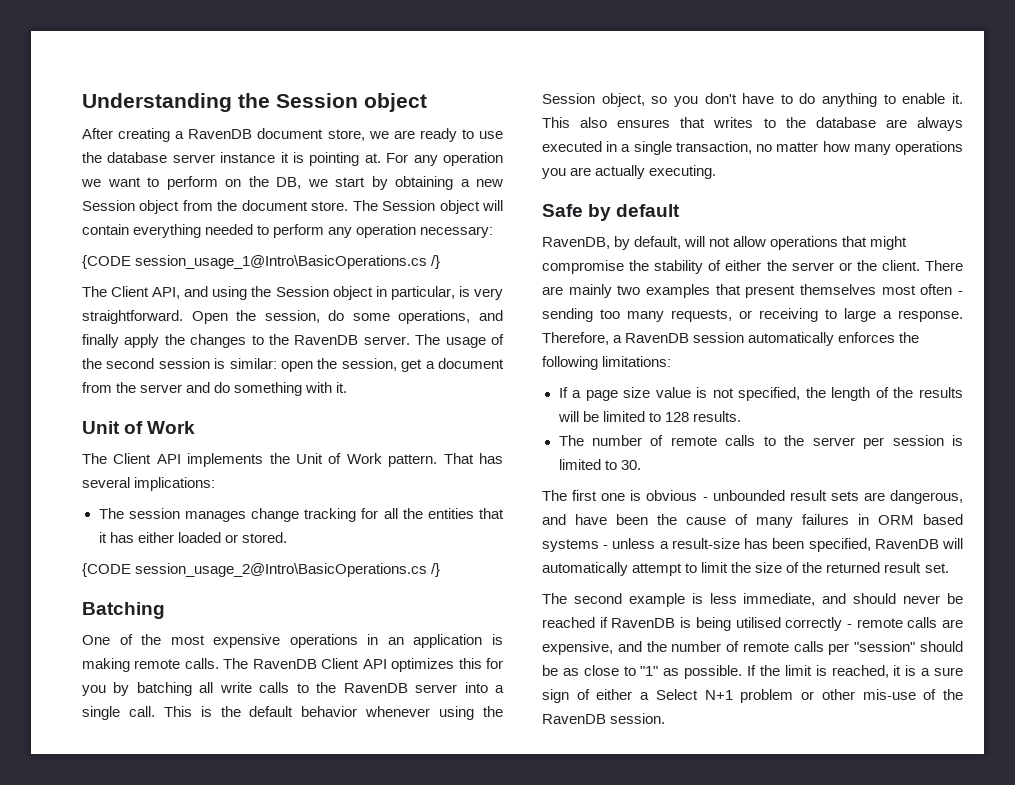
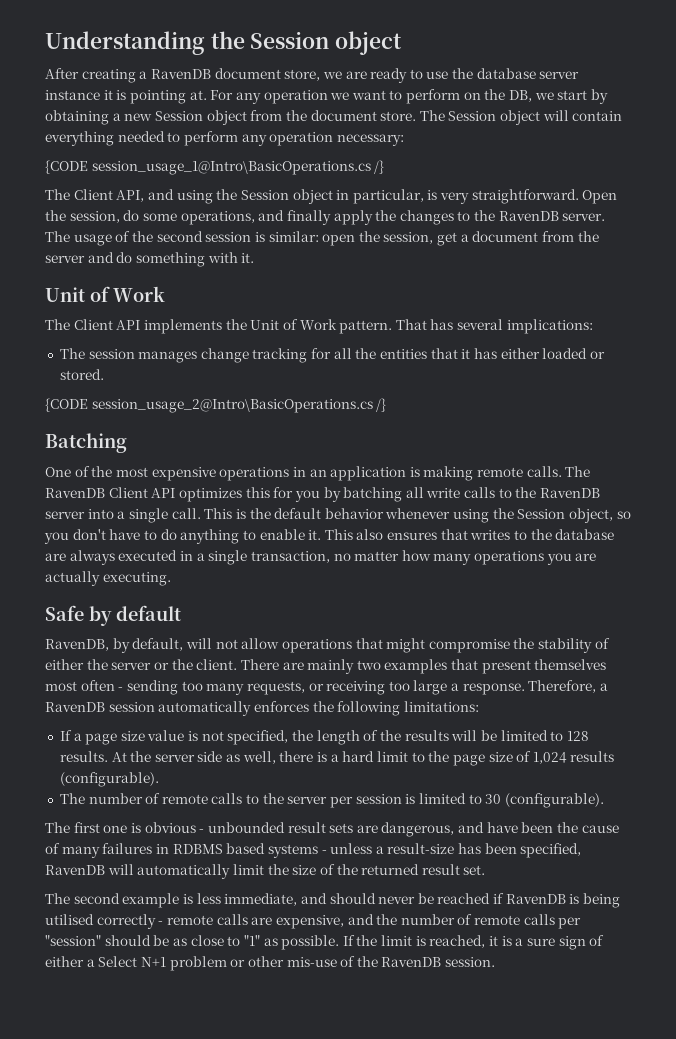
[825,309,837,319] to -> [388,681,410,691] too
(741, 416) none -> [111,751,615,766] [59,772,159,787] At the server side as well, there is a hard limit to the page size of 1,024 results (configurable).
[620,460,641,470] 30. -> [485,793,604,808] 30 (configurable).
[878,515,914,525] ORM -> [172,844,223,854] RDBMS
[632,563,698,576] attempt to -> (231, 871) none

